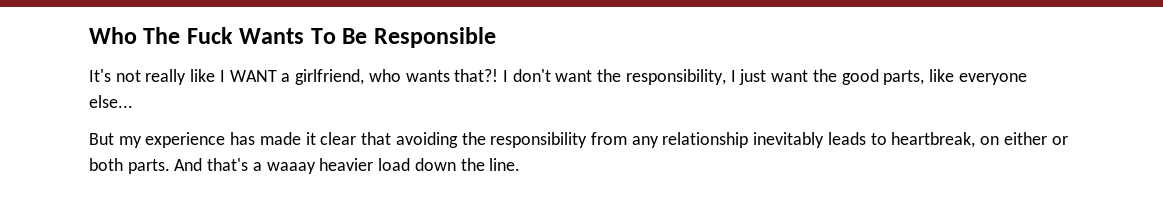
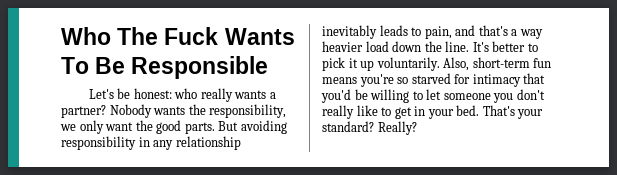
[89,69,1027,85] [89,95,133,108] [89,132,627,148] It's not really like I WANT a girlfriend, who wants that?! I don't want the responsibility, I just want the good parts, like everyone else... // But my experience has made it clear that avoiding the responsibility from -> [88,88,276,102] [61,104,287,118] [60,120,287,134] [61,136,150,150] Let's be honest: who really wants a partner? Nobody wants the responsibility, we only want the good parts. But avoiding responsibility in
[891,132,1068,148] [89,158,203,174] heartbreak, on either or both parts. And -> [424,25,476,39] pain, and
[266,162,316,174] waaay -> [519,29,543,39] way
(521, 164) none -> [472,41,538,52] [322,57,552,71] [322,73,546,87] [321,89,545,103] [322,105,544,119] [322,121,417,135] It's better to pick it up voluntarily. Also, short-term fun means you're so starved for intimacy that you'd be willing to let someone you don't really like to get in your bed. That's your standard? Really?

